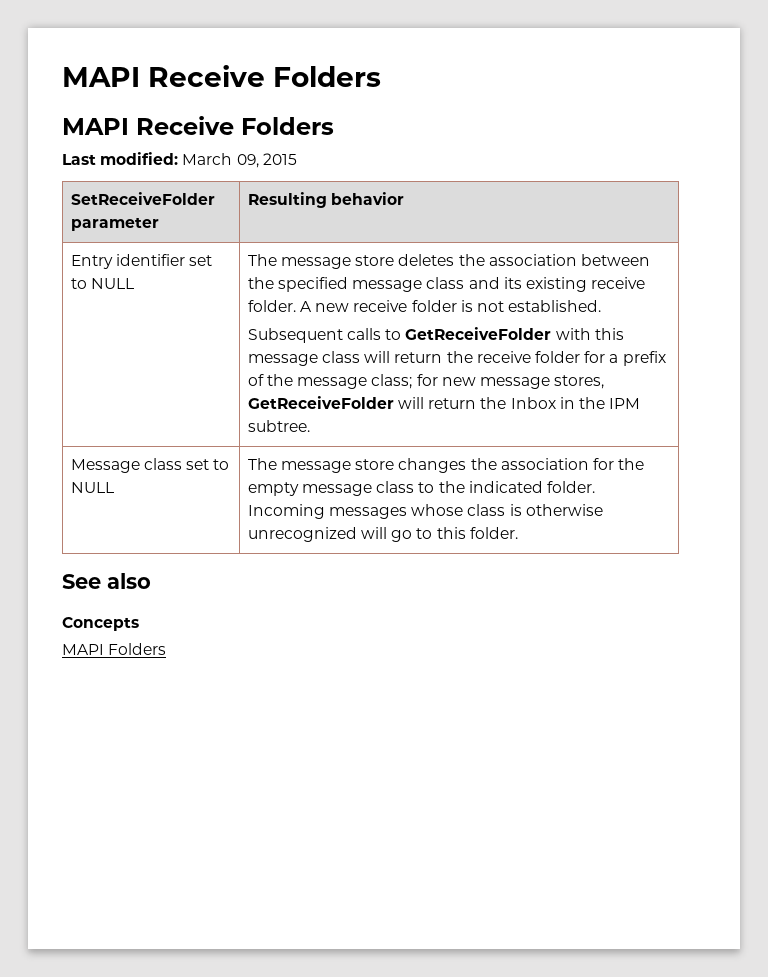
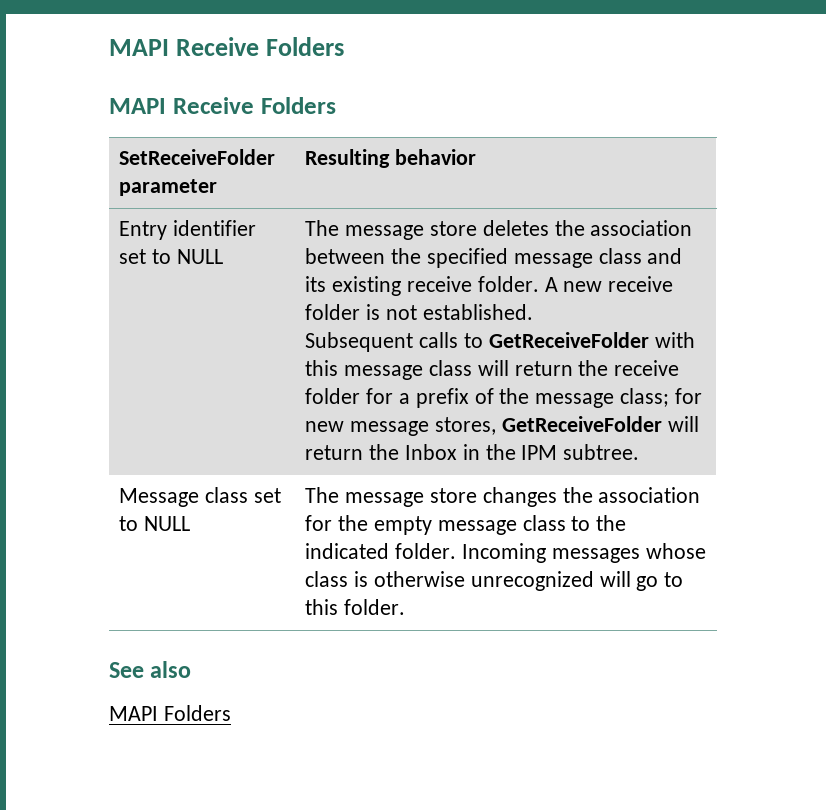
[62,152,297,168] // Last modified: March 09, 2015 -> (336, 105) none
[62,617,139,631] // Concepts -> (192, 669) none

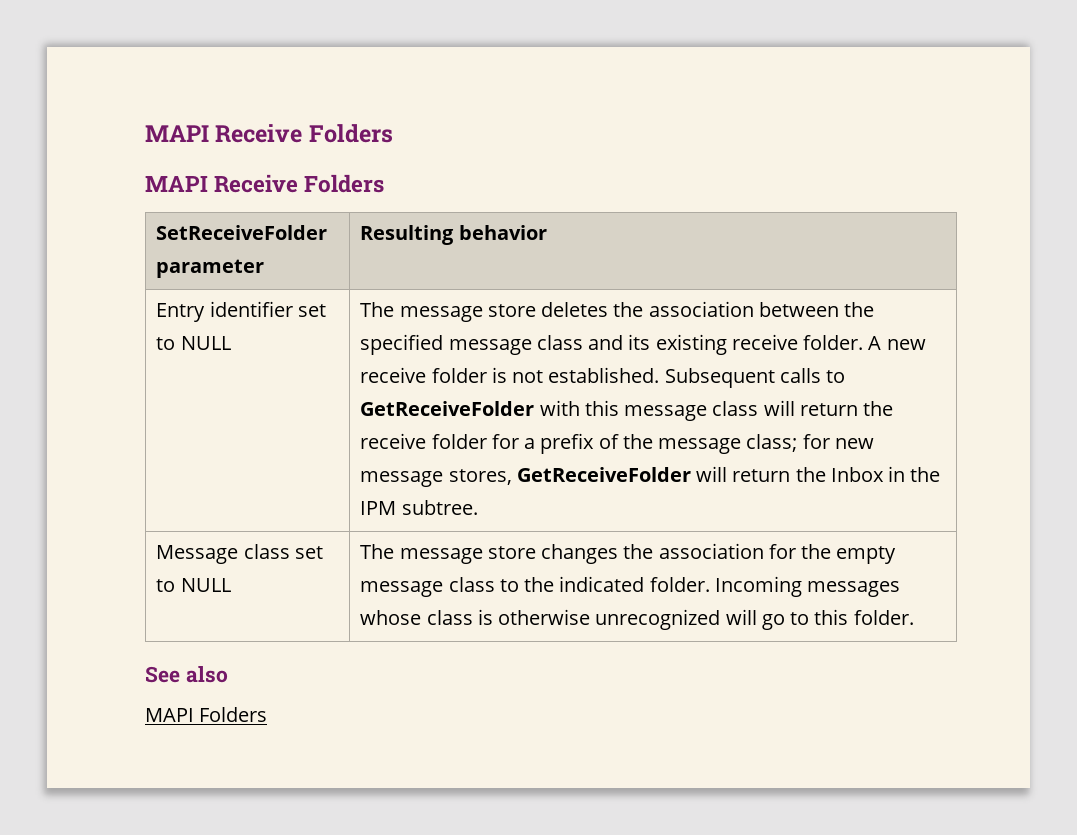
(533, 312) // -> (660, 375) none

